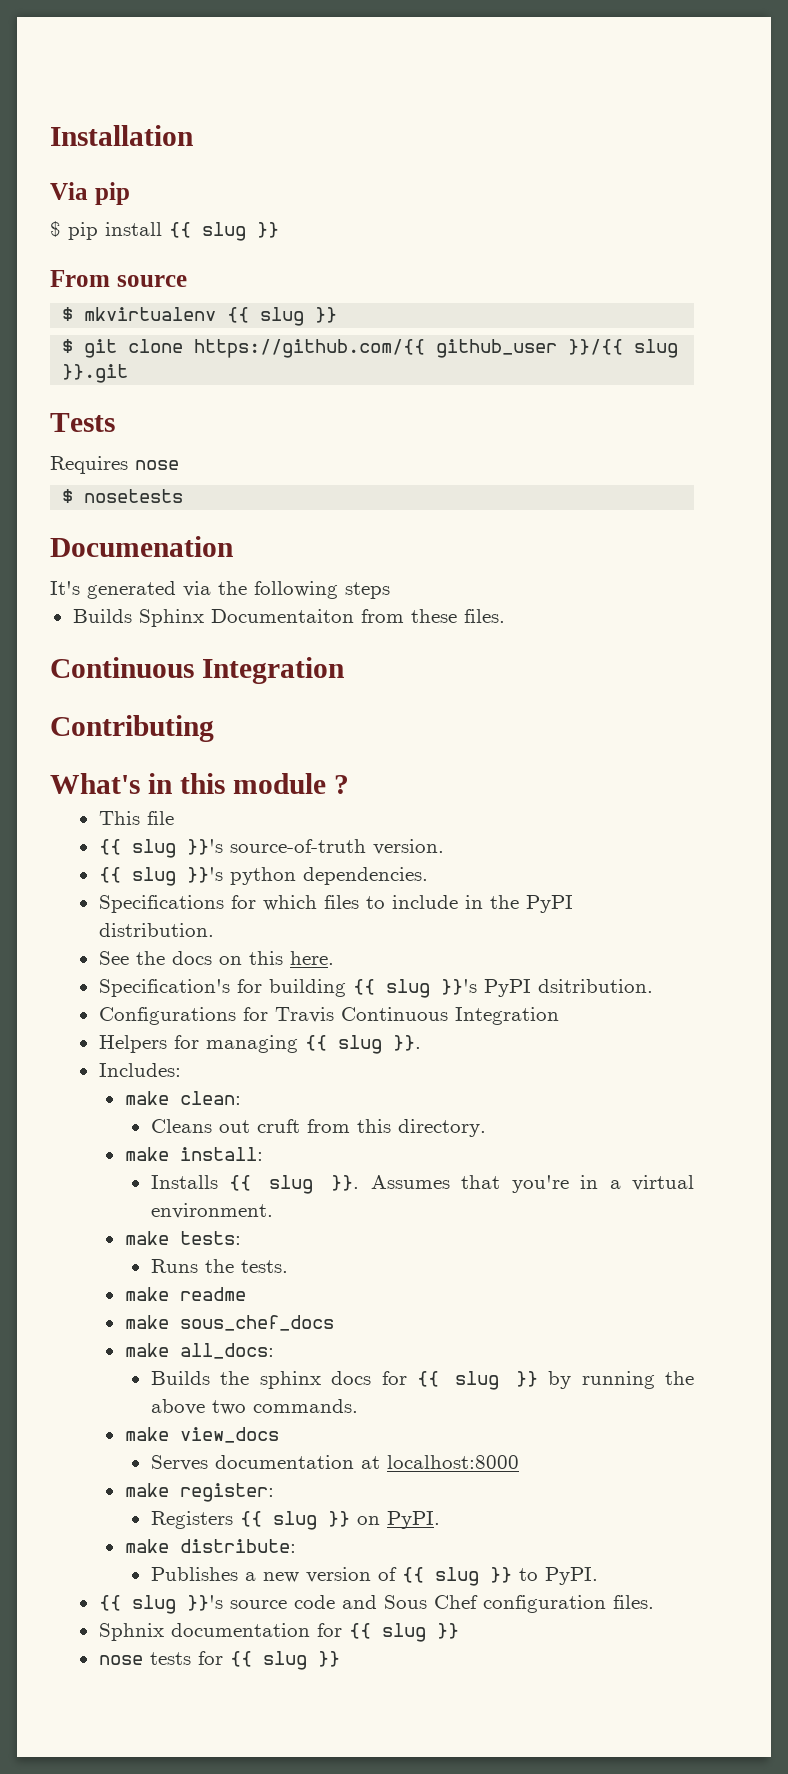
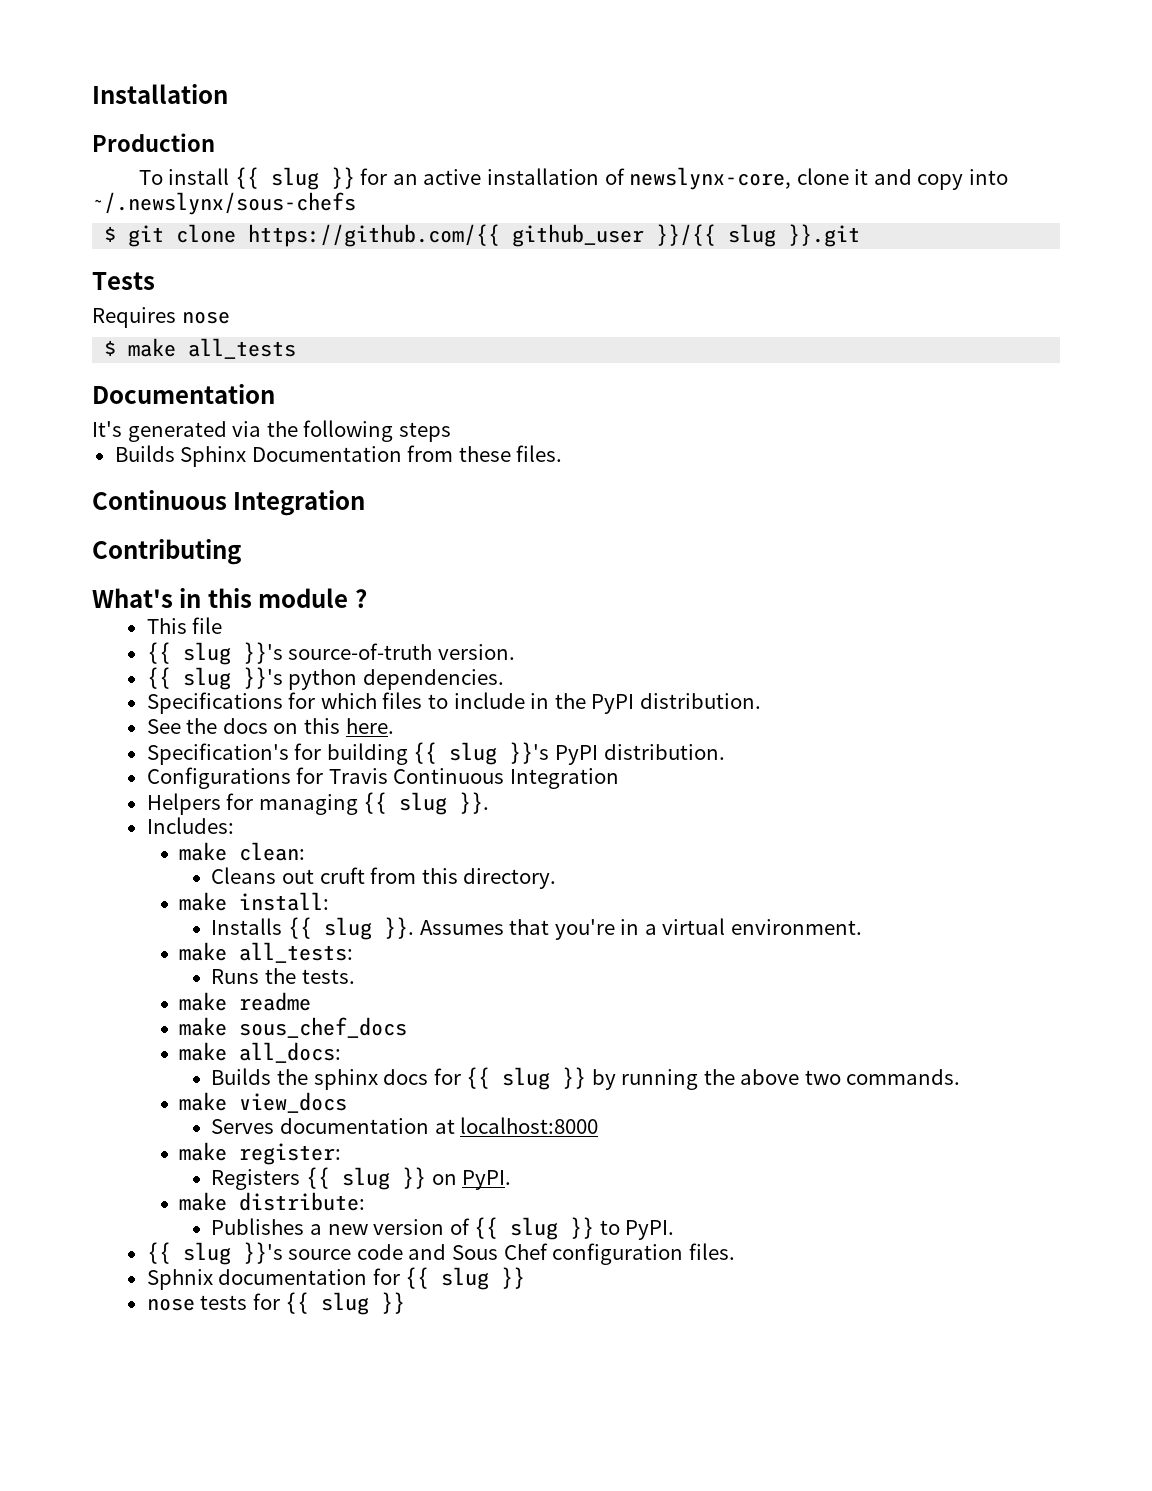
[50,182,130,205] [50,221,98,240] Via pip // $ pip -> [92,133,215,152] [138,170,163,185] Production // To
[50,270,187,287] [62,307,338,326] // From source // $ mkvirtualenv {{ slug }} -> [360,167,1008,190] [92,192,356,215] for an active installation of newslynx-core, clone it and copy into ~/.newslynx/sous-chefs
[84,489,184,503] [50,536,233,557] nosetests // Documenation -> [128,338,297,359] [92,384,275,404] make all_tests // Documentation
[210,609,354,623] Documentaiton -> [251,446,402,462] Documentation
[537,979,653,993] dsitribution. -> [603,744,725,760] distribution.
[179,1231,241,1245] tests: -> [239,942,354,963] all_tests:

